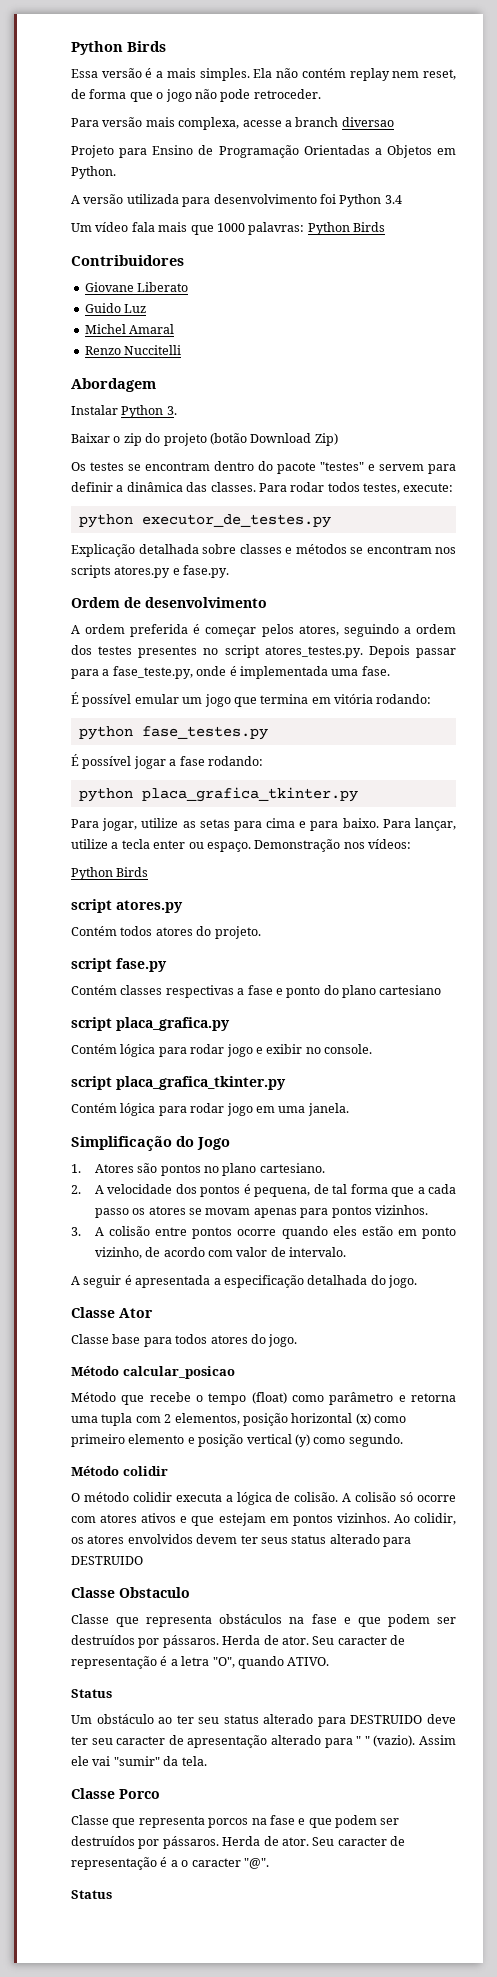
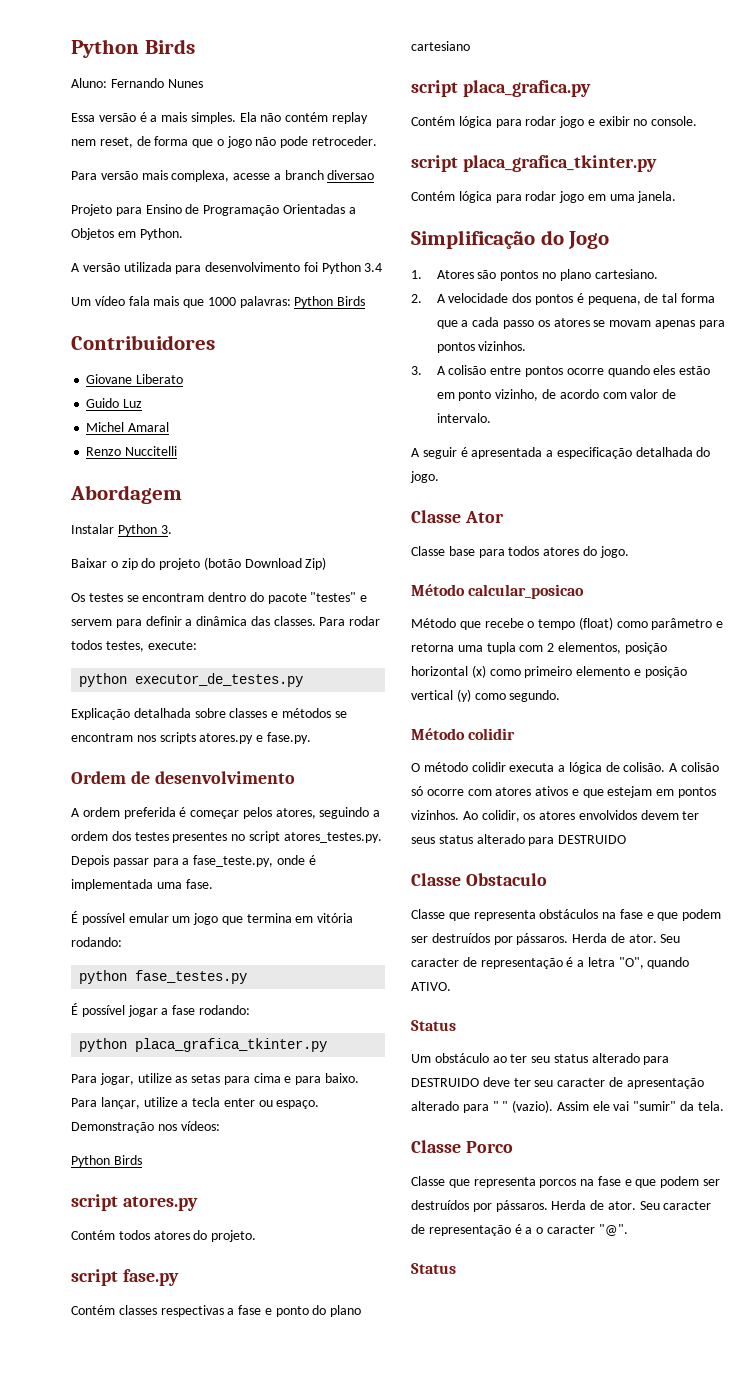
[71,41,166,55] Python Birds -> [71,39,195,58] [71,78,203,88] Python Birds // Aluno: Fernando Nunes

